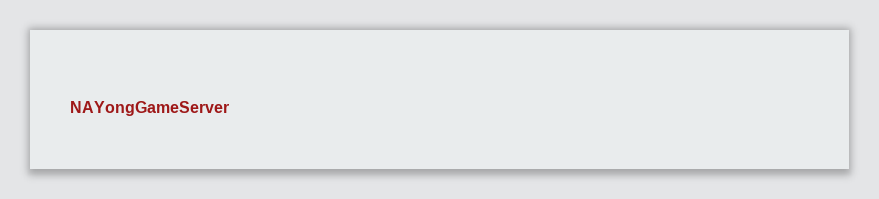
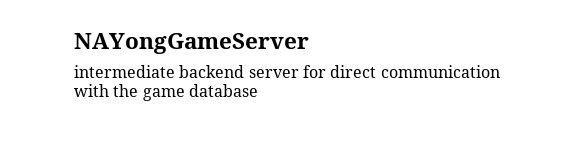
(229, 108) none -> [74,65,500,78] [74,84,258,101] // intermediate backend server for direct communication with the game database

